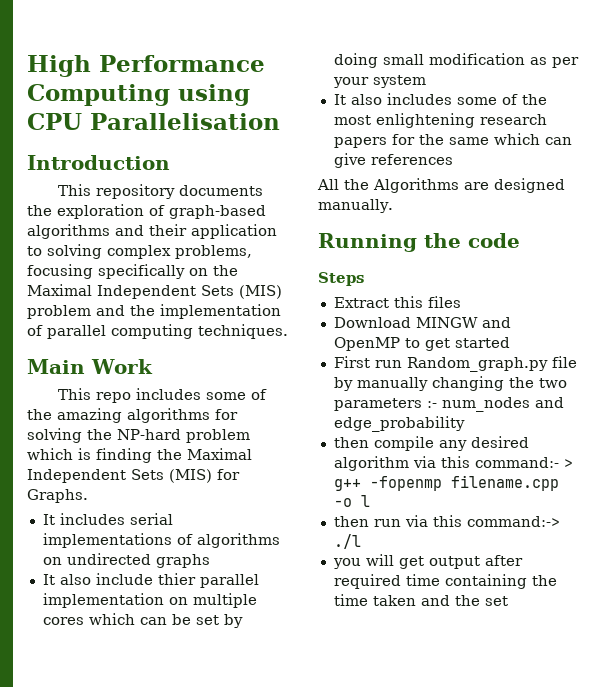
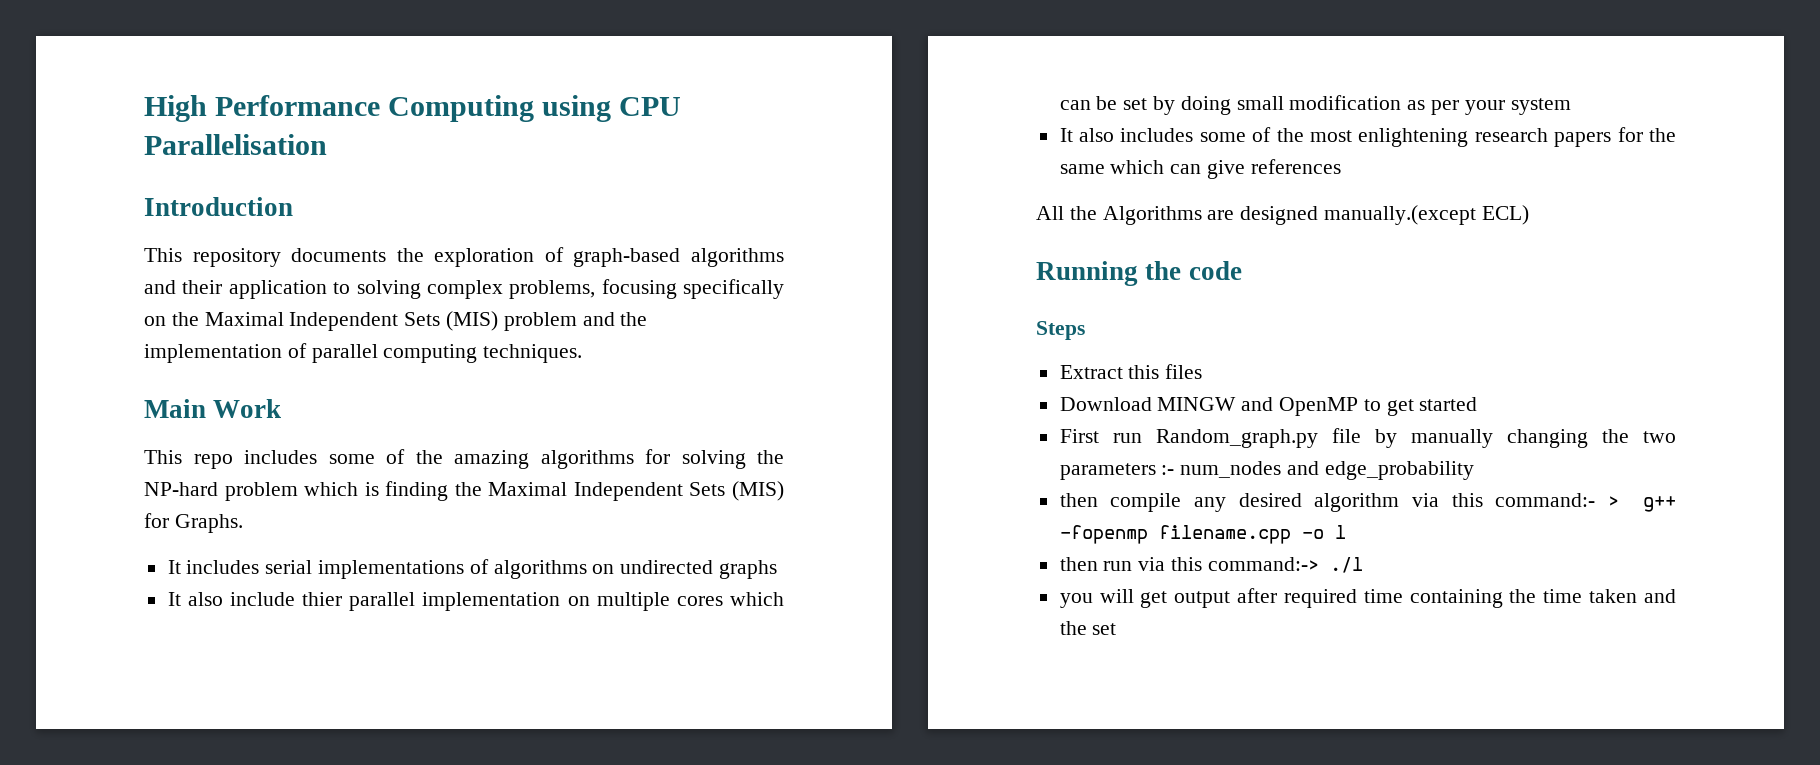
[318,199,393,213] manually. -> [1324,205,1529,225] manually.(except ECL)

